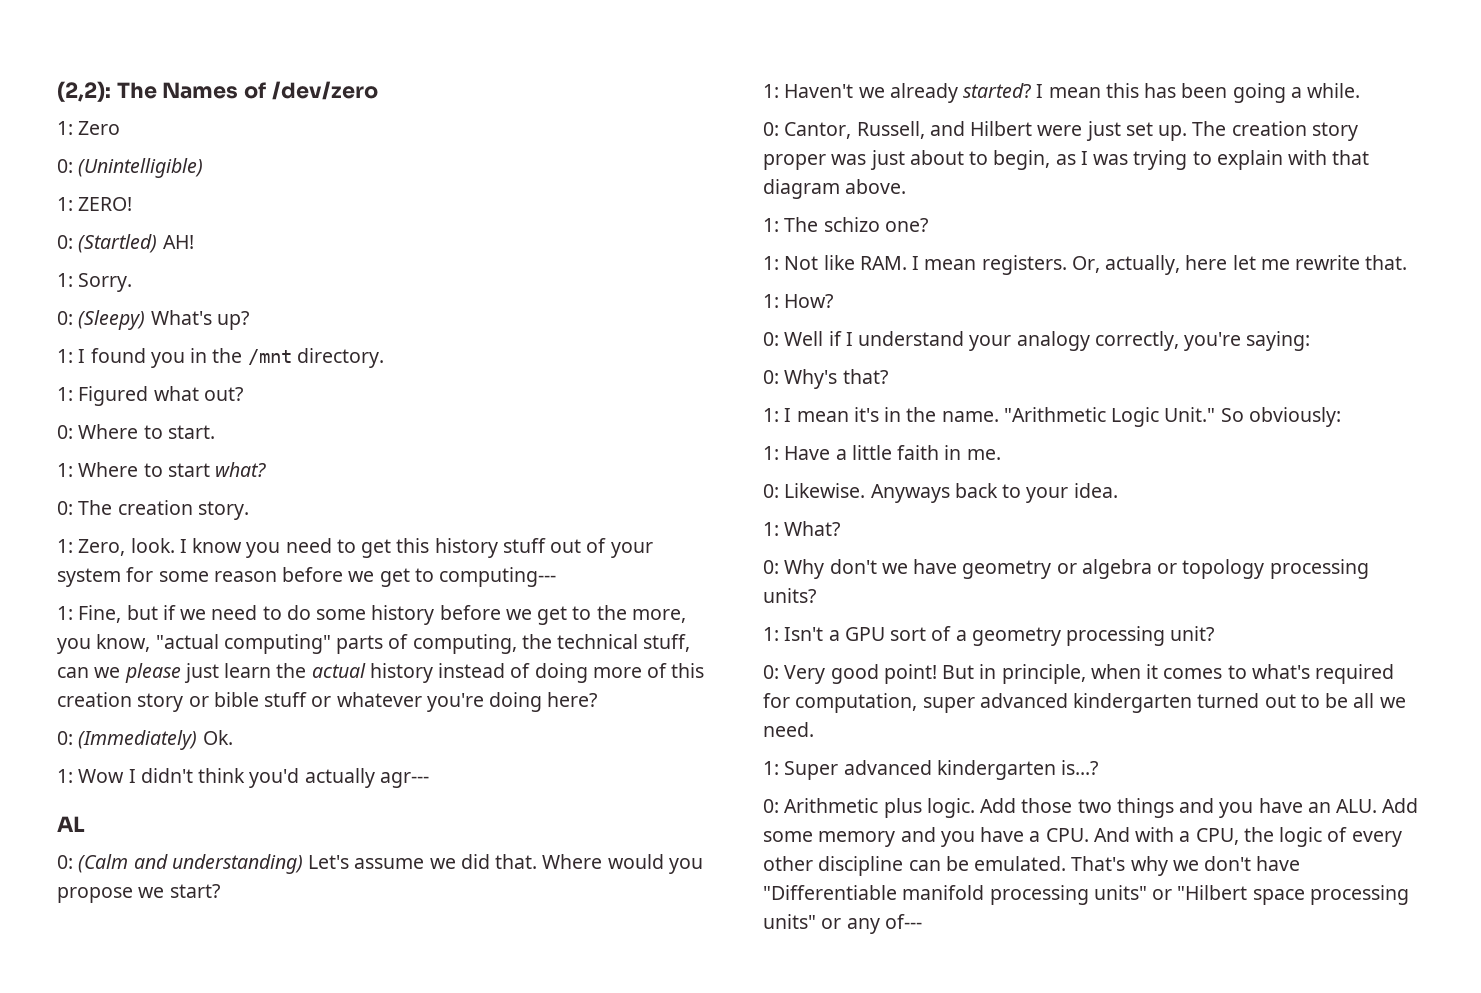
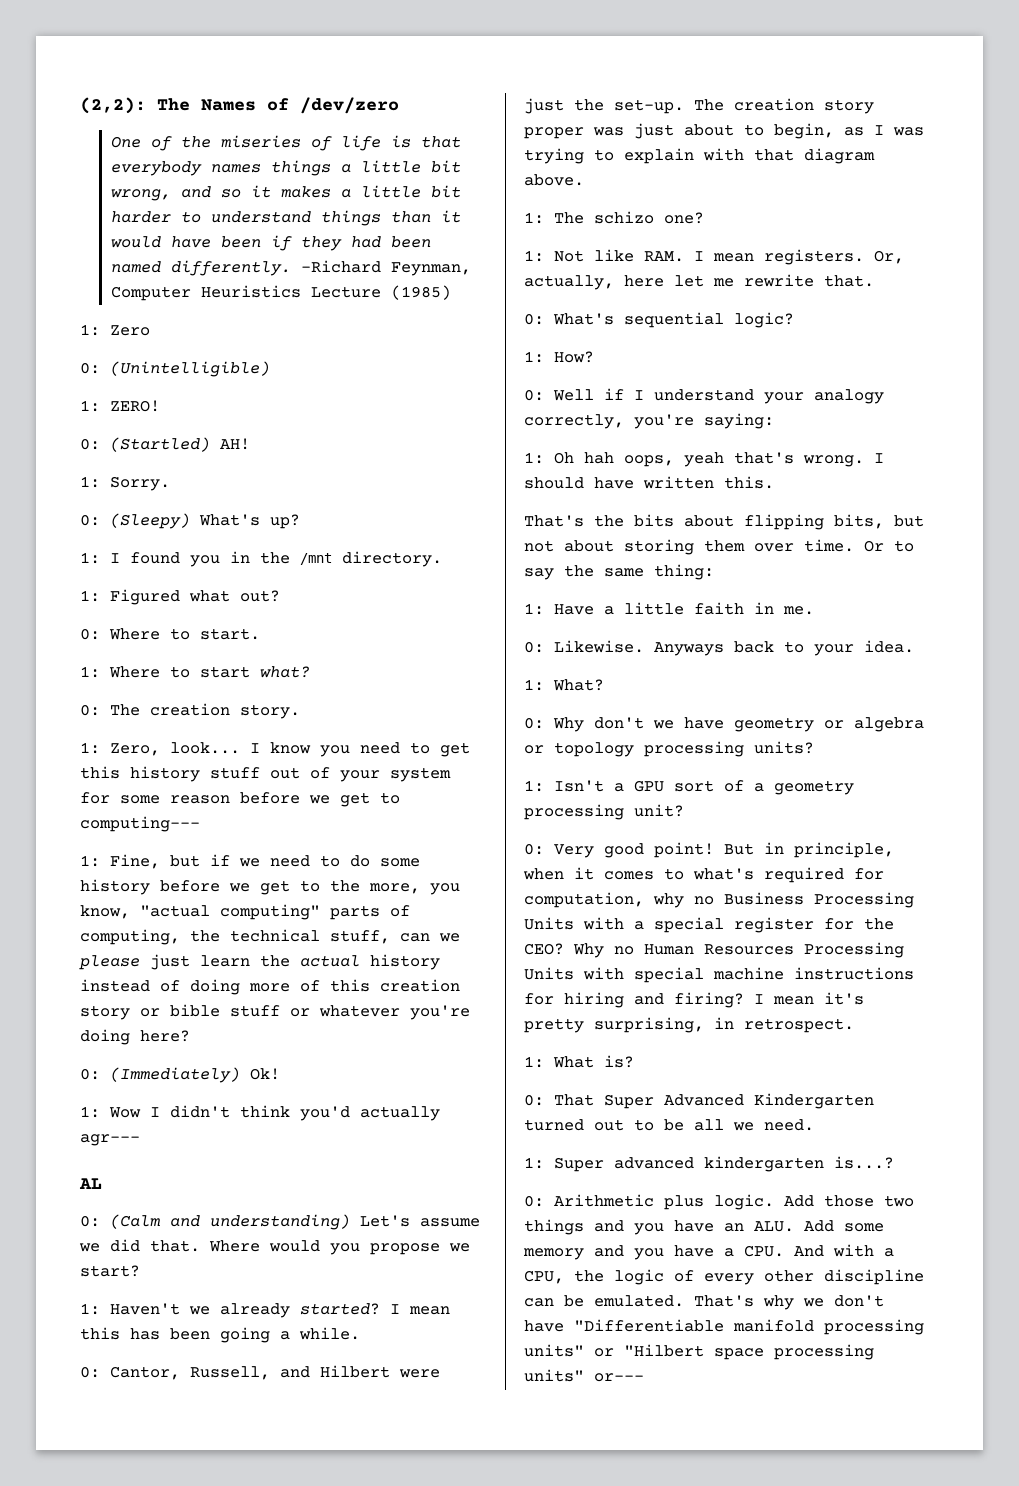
(378, 90) none -> [111,135,462,151] [111,160,462,176] [111,185,462,201] [111,210,462,226] [111,235,432,251] [111,260,472,276] [111,285,452,301] // One of the miseries of life is that everybody names things a little bit wrong, and so it makes a little bit harder to understand things than it would have been if they had been named differently. -Richard Feynman, Computer Heuristics Lecture (1985)
[130,538,175,553] look. -> [170,742,240,754] look...
[202,730,233,745] Ok. -> [250,1068,280,1080] Ok!
[1125,122,1188,141] set up. -> [574,99,684,114] the set-up.
(1408, 262) none -> [524,312,794,328] // 0: What's sequential logic?
[763,369,888,389] [763,407,1341,427] 0: Why's that? // 1: I mean it's in the name. "Arithmetic Logic Unit." So obviously: -> [524,452,884,467] [524,476,774,489] [524,514,924,530] [524,539,914,555] [524,564,714,580] 1: Oh hah oops, yeah that's wrong. I should have written this. // That's the bits about flipping bits, but not about storing them over time. Or to say the same thing:
[922,693,1193,713] super advanced kindergarten -> [653,892,914,908] [524,917,894,933] [524,942,904,958] [524,967,914,983] [524,992,864,1008] [524,1017,854,1033] [524,1055,634,1068] [524,1093,874,1109] why no Business Processing Units with a special register for the CEO? Why no Human Resources Processing Units with special machine instructions for hiring and firing? I mean it's pretty surprising, in retrospect. // 1: What is? // 0: That Super Advanced Kindergarten
[821,914,922,934] or any of--- -> [594,1373,644,1382] or---

